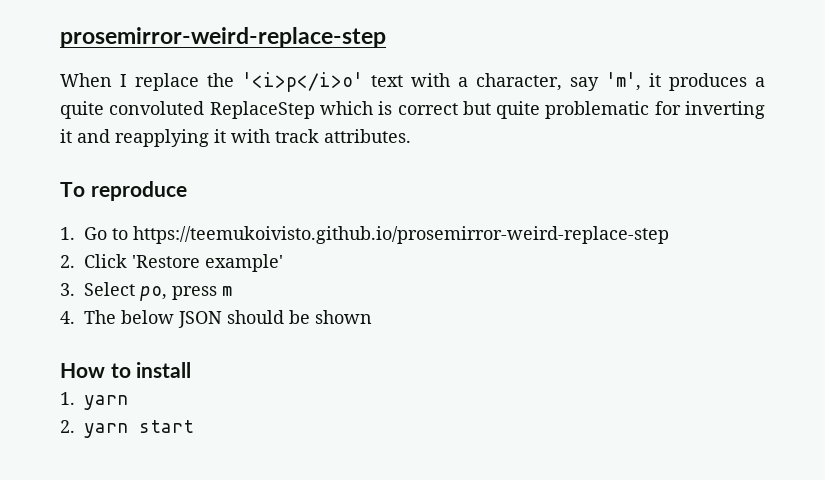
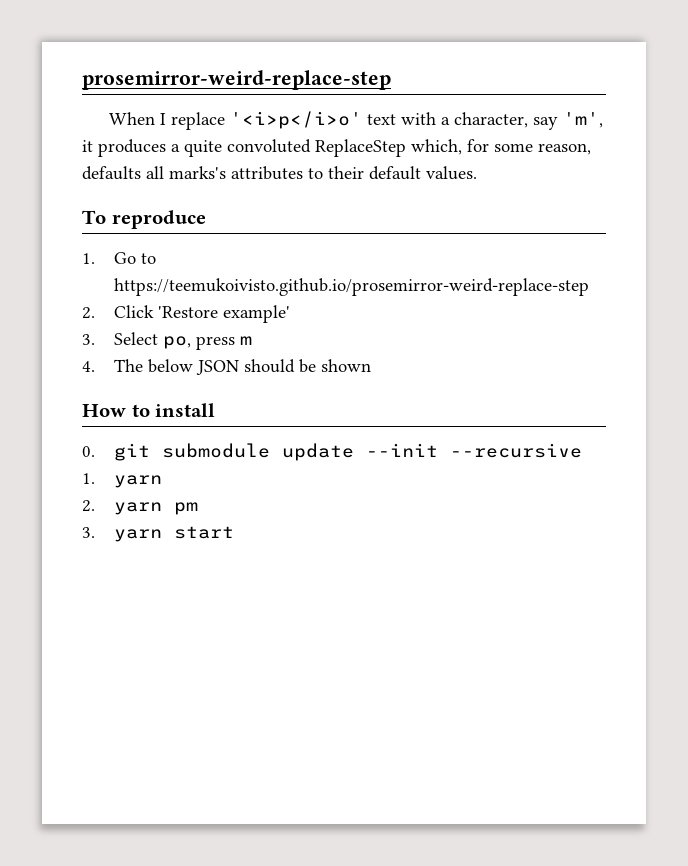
[207,73,234,87] the -> (225, 121) none
[319,101,765,119] [60,129,411,147] which is correct but quite problematic for inverting it and reapplying it with track attributes. -> [411,139,591,155] [82,166,477,180] which, for some reason, defaults all marks's attributes to their default values.
(192, 370) none -> [82,443,583,461] // 0. git submodule update --init --recursive
(128, 430) none -> [174,502,199,515] [82,527,163,542] pm // 3. yarn

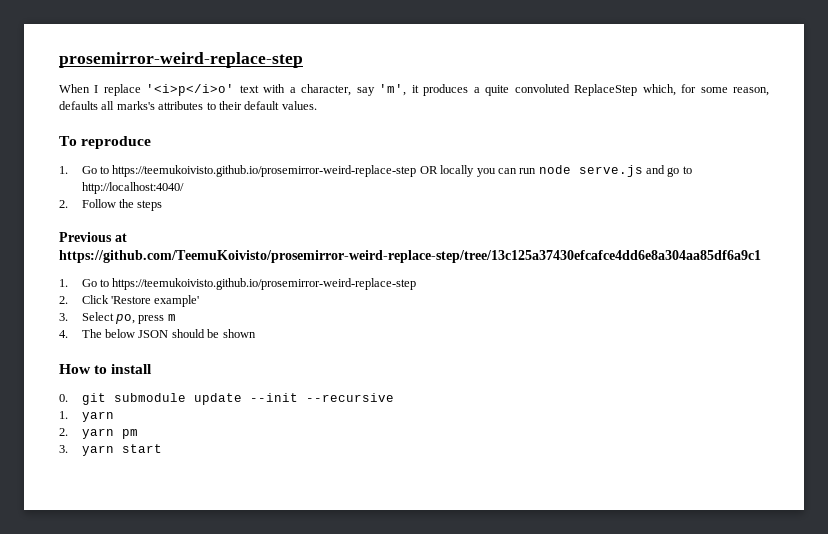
(206, 219) none -> [59,165,692,177] [81,182,184,194] [59,199,163,211] [59,232,127,242] [59,250,761,263] // 1. Go to https://teemukoivisto.github.io/prosemirror-weird-replace-step OR locally you can run node serve.js and go to http://localhost:4040/ // 2. Follow the steps // Previous at https://github.com/TeemuKoivisto/prosemirror-weird-replace-step/tree/13c125a37430efcafce4dd6e8a304aa85df6a9c1

